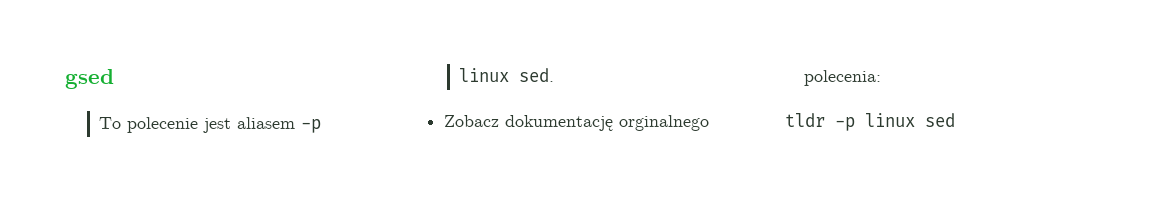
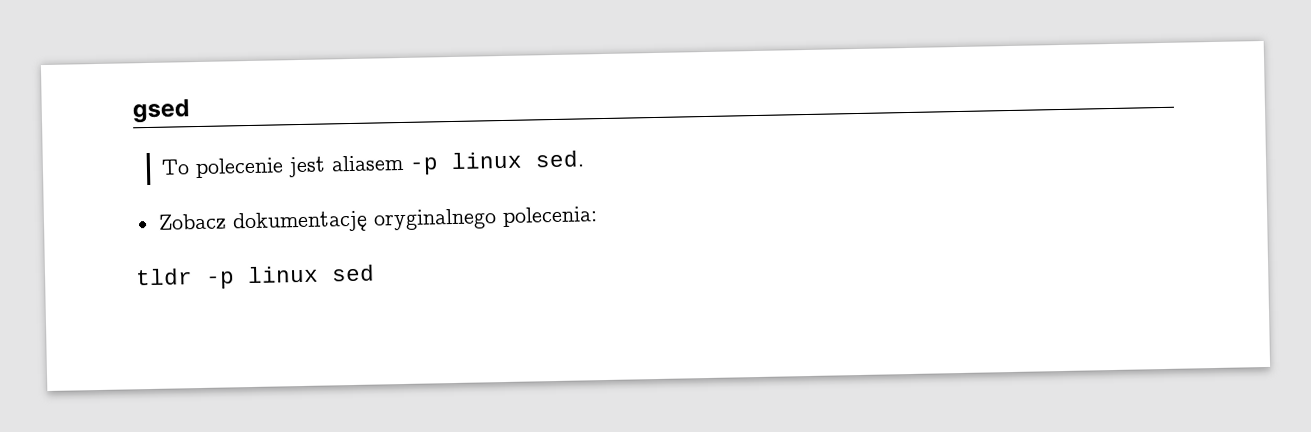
[619,115,710,131] orginalnego -> [372,208,497,231] oryginalnego

